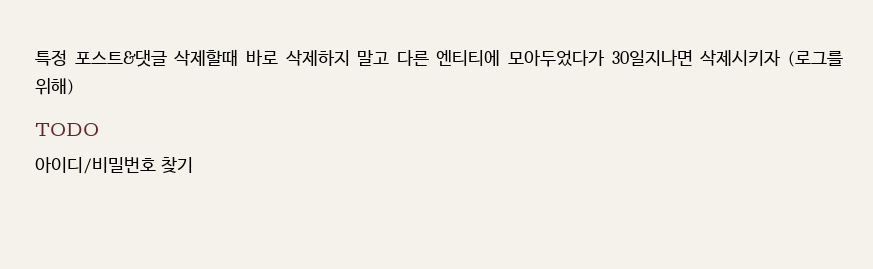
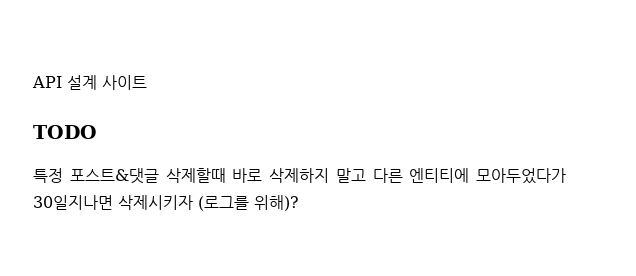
(35, 58) none -> [32,75,147,90] [33,125,97,139] API 설계 사이트 // TODO //
[35,78,74,95] [35,123,99,136] [35,157,193,174] 위해) // TODO // 아이디/비밀번호 찾기 -> [254,195,299,211] 위해)?

